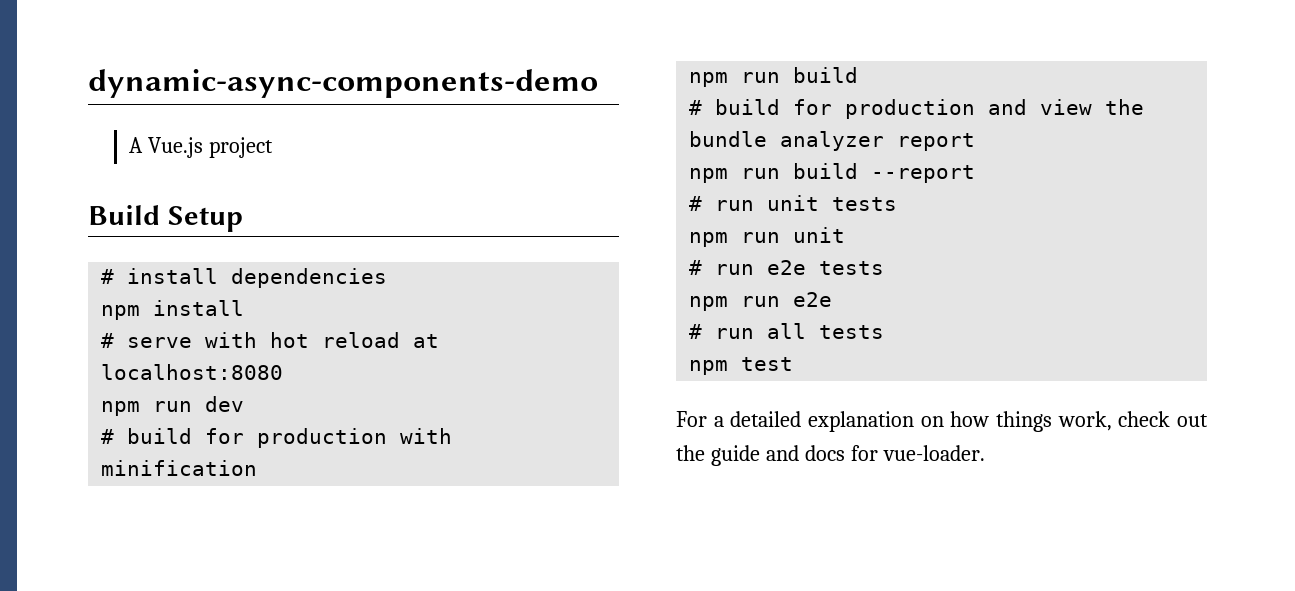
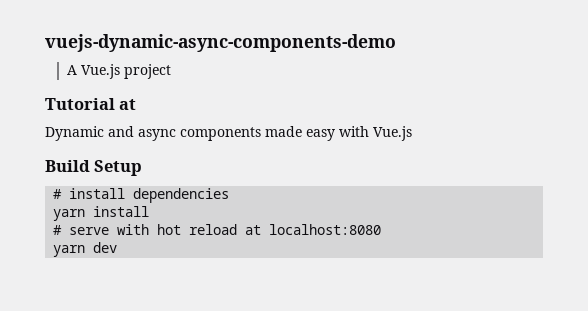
[88,69,598,98] dynamic-async-components-demo -> [45,34,396,52] vuejs-dynamic-async-components-demo
(274, 147) none -> [45,98,137,110] [45,126,412,141] // Tutorial at // Dynamic and async components made easy with Vue.js
[101,305,141,320] npm -> [53,209,86,221] yarn
[101,401,193,416] npm run -> [53,245,86,257] yarn
[101,428,453,448] [101,460,258,476] [689,67,859,87] [689,99,1145,119] [689,131,976,151] [689,163,976,183] [689,195,898,211] [689,227,846,247] [689,260,885,275] [689,292,833,311] [689,323,885,339] [689,357,794,375] [676,411,1208,432] [676,445,985,466] // # build for production with minification // npm run build // # build for production and view the bundle analyzer report // npm run build --report // # run unit tests // npm run unit // # run e2e tests // npm run e2e // # run all tests // npm test // For a detailed explanation on how things work, check out the guide and docs for vue-loader. -> (118, 247) none

